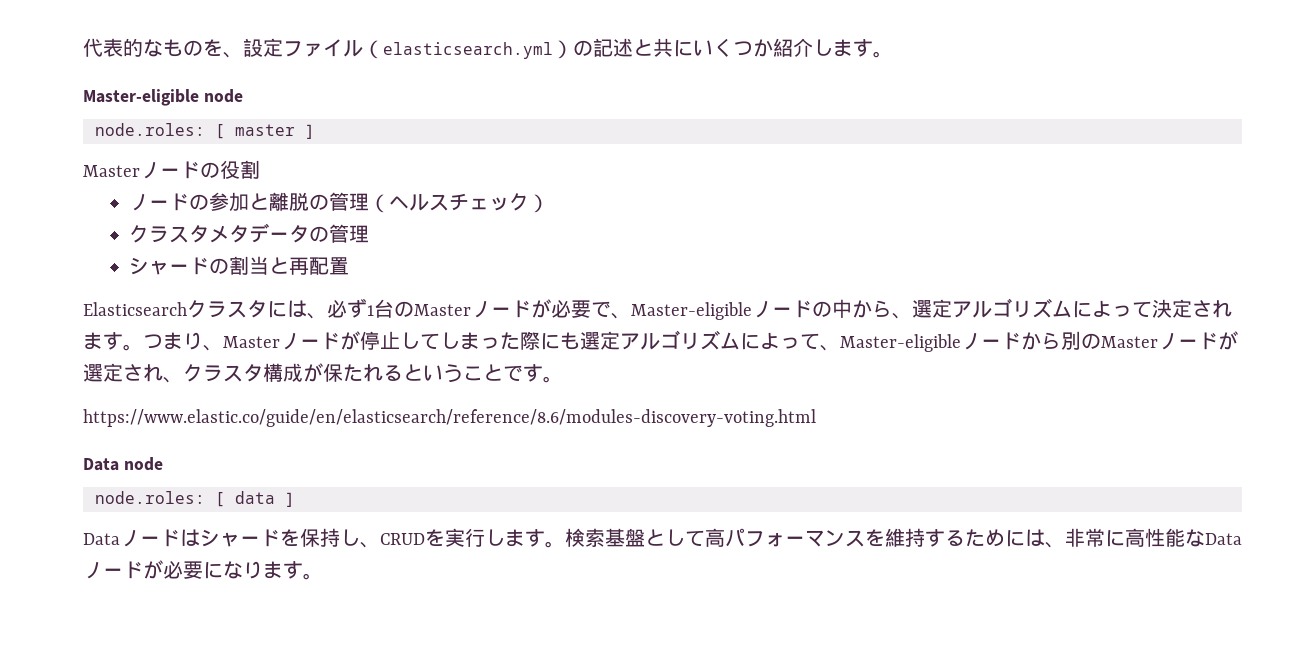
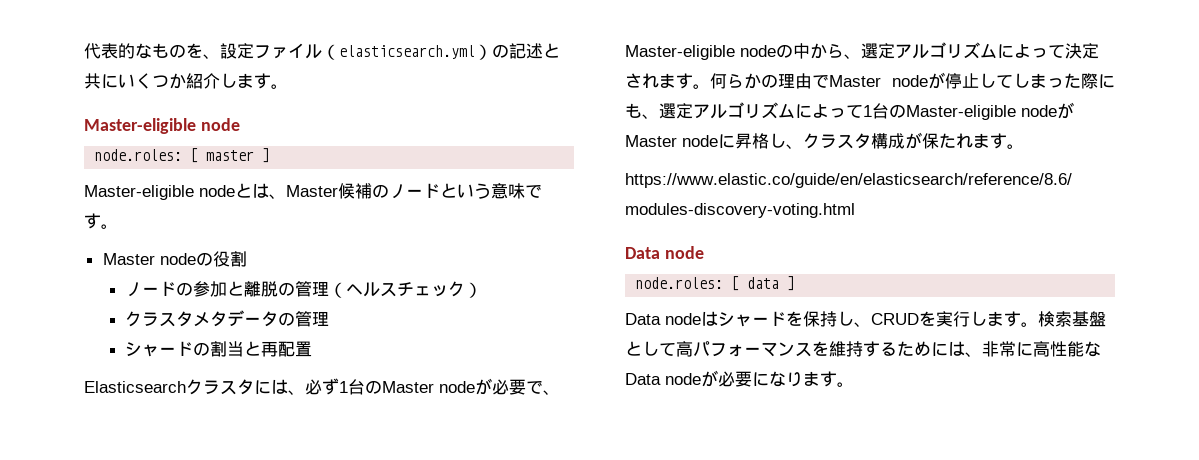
[83,161,200,179] Masterノード -> [84,183,542,200] [84,213,118,229] [102,253,196,265] Master-eligible nodeとは、Master候補のノードという意味です。 // Master node
[471,300,531,318] ノード -> [439,381,475,393] node
[752,300,812,318] ノード -> [740,45,776,57] node
[143,332,340,351] つまり、Masterノード -> [710,73,928,89] 何らかの理由でMaster node
[580,330,1238,352] [83,363,163,382] 選定アルゴリズムによって、Master-eligibleノードから別のMasterノードが選定され -> [642,102,1074,120] [625,133,786,149] 、選定アルゴリズムによって1台のMaster-eligible nodeがMaster nodeに昇格し
[383,364,523,383] るということで -> [973,133,990,148] ま
[120,529,180,547] ノード -> [665,313,701,325] node
[83,561,143,579] ノード -> [665,373,701,385] node

